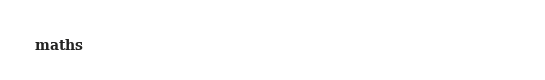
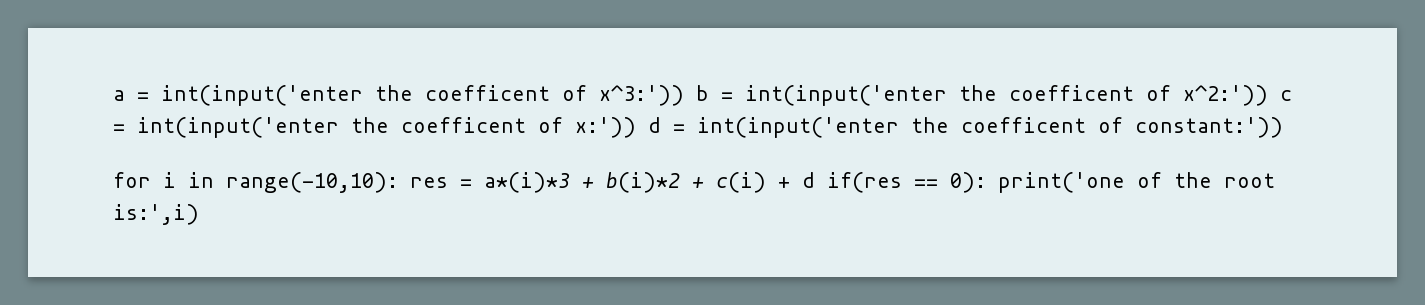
[35,39,83,50] maths -> [113,85,1292,106] [113,117,1283,138] [113,172,1275,193] [113,204,199,225] a = int(input('enter the coefficent of x^3:')) b = int(input('enter the coefficent of x^2:')) c = int(input('enter the coefficent of x:')) d = int(input('enter the coefficent of constant:')) // for i in range(-10,10): res = a*(i)*3 + b(i)*2 + c(i) + d if(res == 0): print('one of the root is:',i)

